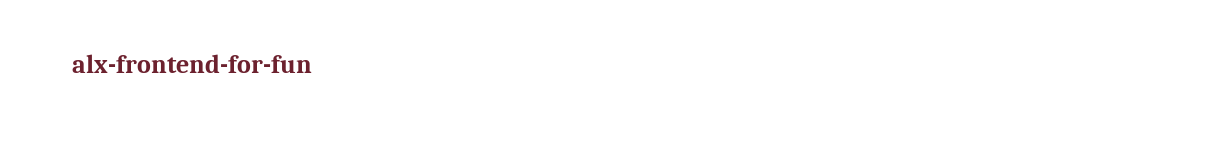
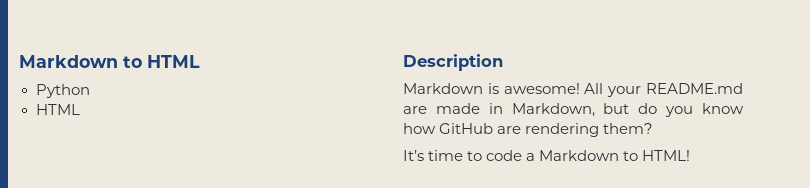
[72,54,312,73] alx-frontend-for-fun -> [19,55,200,68] [35,84,90,98] [35,104,80,115] [403,54,503,71] [403,83,743,97] [403,103,744,117] [403,123,654,137] [403,150,691,161] Markdown to HTML // Python // HTML // Description // Markdown is awesome! All your README.md are made in Markdown, but do you know how GitHub are rendering them? // It’s time to code a Markdown to HTML!

